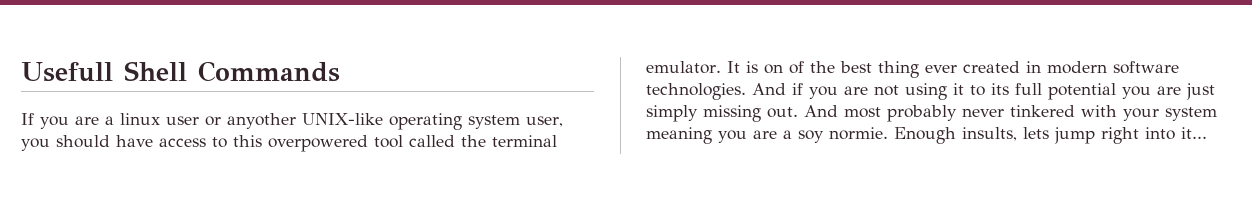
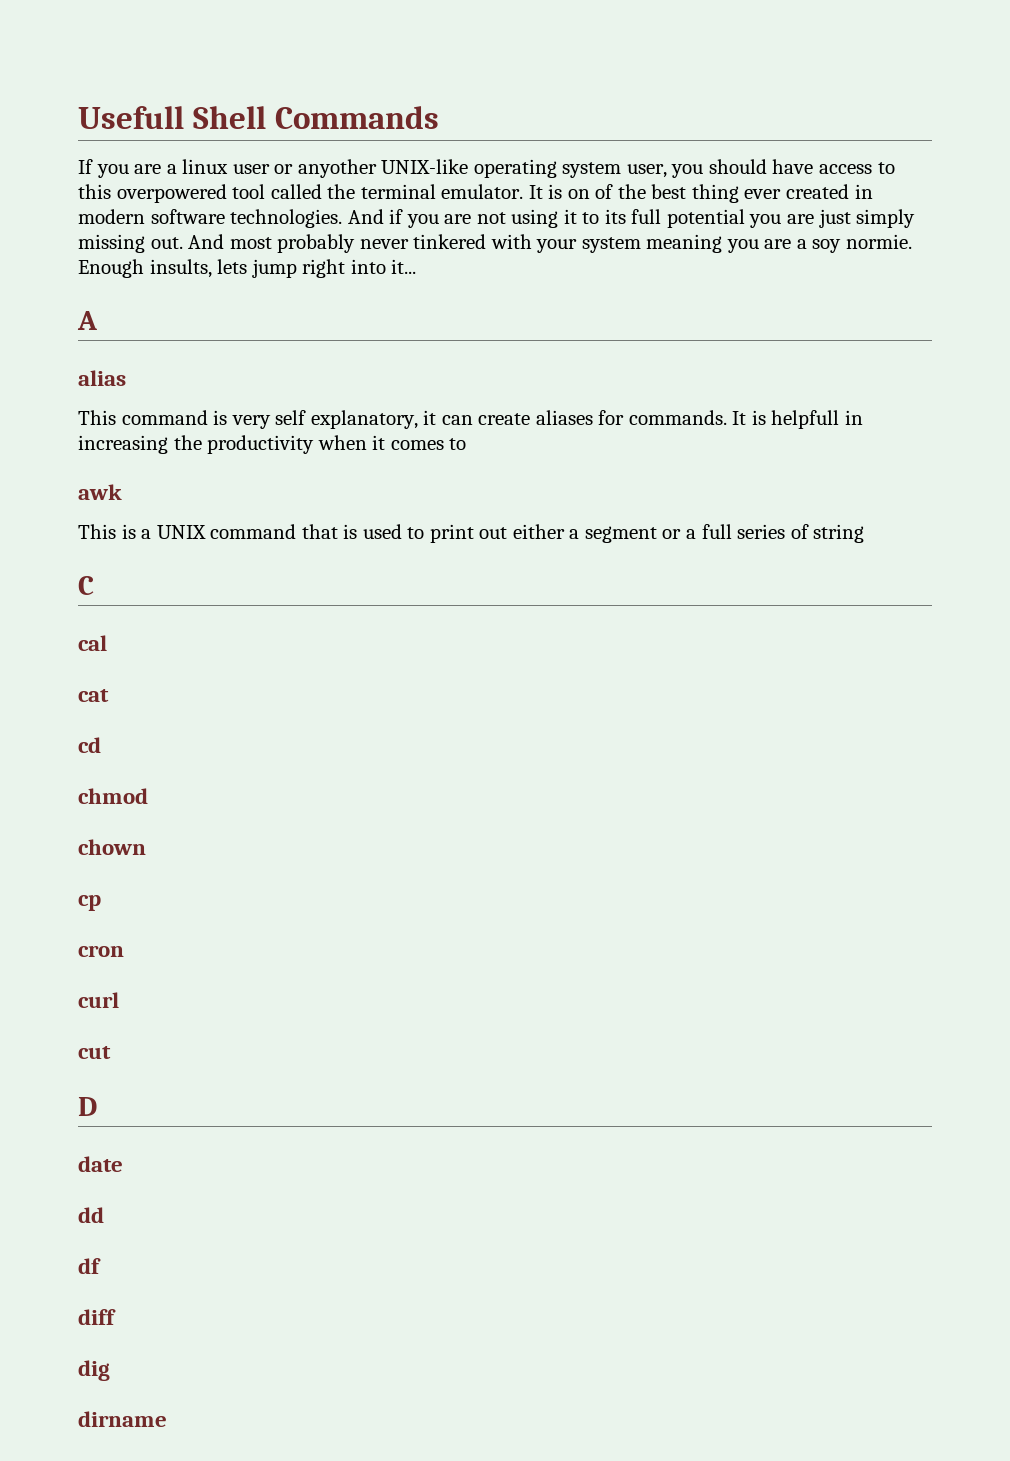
(1207, 133) none -> [77,311,98,330] [78,370,126,386] [78,410,864,429] [78,435,467,454] [78,484,122,500] [78,524,865,543] [78,576,94,595] [78,635,107,651] [78,689,109,702] [78,737,101,753] [78,788,148,804] [78,839,146,855] [78,895,101,911] [78,945,124,957] [78,992,119,1008] [78,1046,111,1059] [78,1097,97,1116] [78,1156,123,1172] [78,1207,104,1223] [78,1258,101,1274] [78,1309,116,1325] [78,1360,110,1381] [78,1411,167,1427] // A // alias // This command is very self explanatory, it can create aliases for commands. It is helpfull in increasing the productivity when it comes to // awk // This is a UNIX command that is used to print out either a segment or a full series of string // C // cal // cat // cd // chmod // chown // cp // cron // curl // cut // D // date // dd // df // diff // dig // dirname

